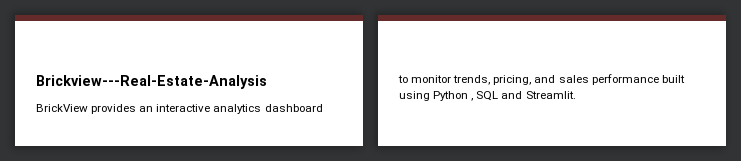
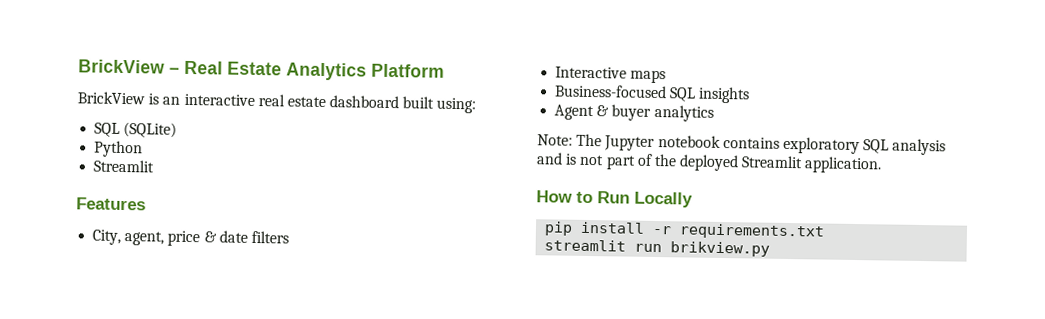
[36,75,267,89] [36,104,137,114] Brickview---Real-Estate-Analysis // BrickView provides -> [78,59,445,81] [77,91,160,105] BrickView – Real Estate Analytics Platform // BrickView is
[213,104,323,114] [398,74,685,85] [399,91,576,101] analytics dashboard to monitor trends, pricing, and sales performance built using Python , SQL and Streamlit. -> [257,94,477,114] [94,122,178,138] [93,140,144,158] [93,159,155,173] [76,197,146,211] [92,229,289,247] [555,66,667,84] [554,84,751,104] [554,104,714,122] [537,133,947,156] [536,152,883,174] [536,190,693,208] [544,221,826,240] [544,239,771,257] real estate dashboard built using: // SQL (SQLite) // Python // Streamlit // Features // City, agent, price & date filters // Interactive maps // Business-focused SQL insights // Agent & buyer analytics // Note: The Jupyter notebook contains exploratory SQL analysis and is not part of the deployed Streamlit application. // How to Run Locally // pip install -r requirements.txt // streamlit run brikview.py

